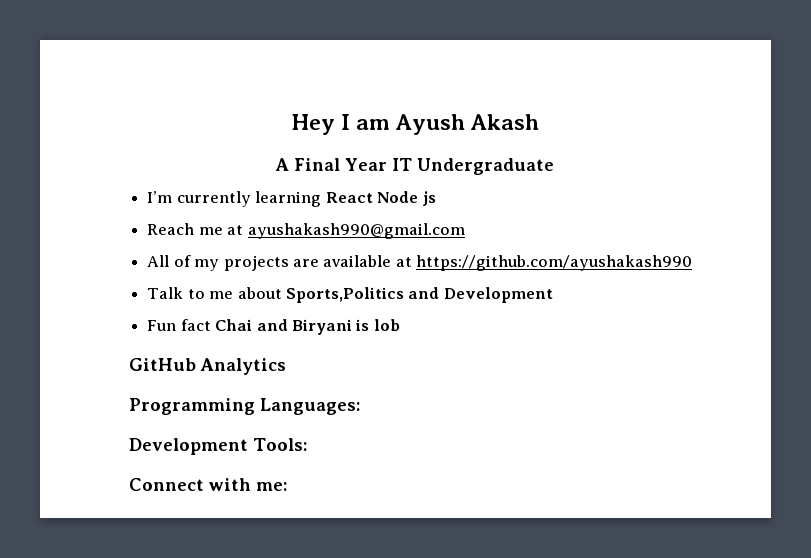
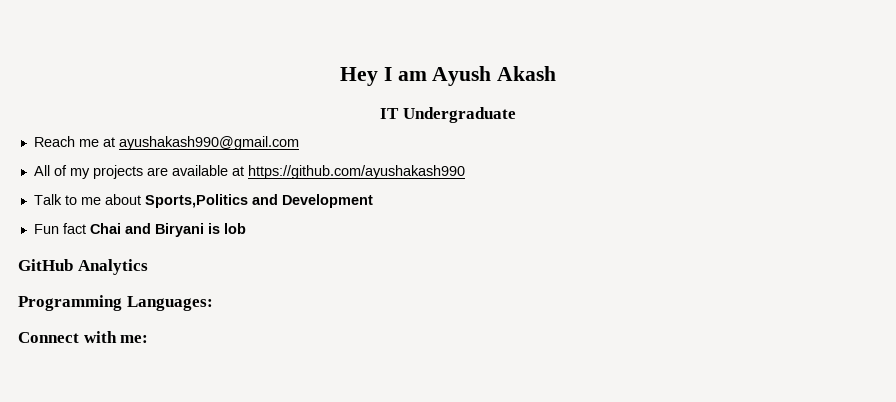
[275,158,388,171] A Final Year -> (557, 73) none
[147,191,437,207] // I’m currently learning React Node js -> (516, 115) none
[129,438,308,455] // Development Tools: -> (213, 303) none

